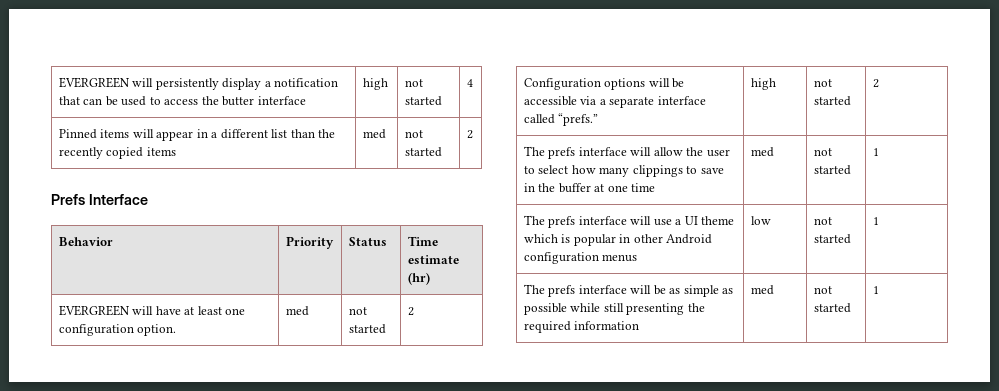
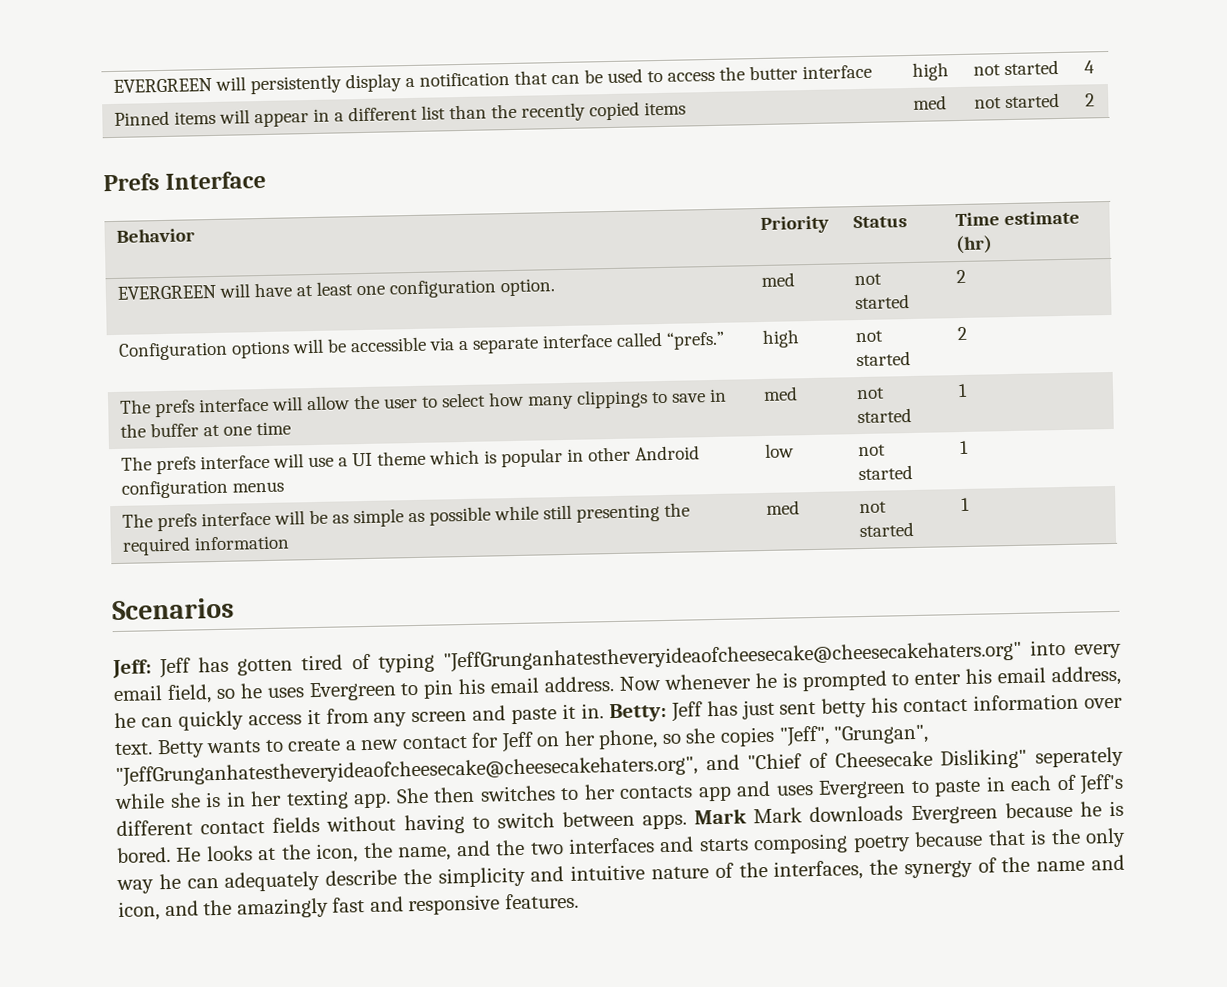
(879, 290) none -> [112,597,234,621] [112,639,1122,679] [113,665,1121,705] [114,693,1124,731] [114,724,930,759] [115,746,1124,788] [114,773,1124,810] [116,800,1124,837] [117,827,1127,864] [116,854,1126,895] [118,892,579,922] // Scenarios // Jeff: Jeff has gotten tired of typing "JeffGrunganhatestheveryideaofcheesecake@cheesecakehaters.org" into every email field, so he uses Evergreen to pin his email address. Now whenever he is prompted to enter his email address, he can quickly access it from any screen and paste it in. Betty: Jeff has just sent betty his contact information over text. Betty wants to create a new contact for Jeff on her phone, so she copies "Jeff", "Grungan", "JeffGrunganhatestheveryideaofcheesecake@cheesecakehaters.org", and "Chief of Cheesecake Disliking" seperately while she is in her texting app. She then switches to her contacts app and uses Evergreen to paste in each of Jeff's different contact fields without having to switch between apps. Mark Mark downloads Evergreen because he is bored. He looks at the icon, the name, and the two interfaces and starts composing poetry because that is the only way he can adequately describe the simplicity and intuitive nature of the interfaces, the synergy of the name and icon, and the amazingly fast and responsive features.

